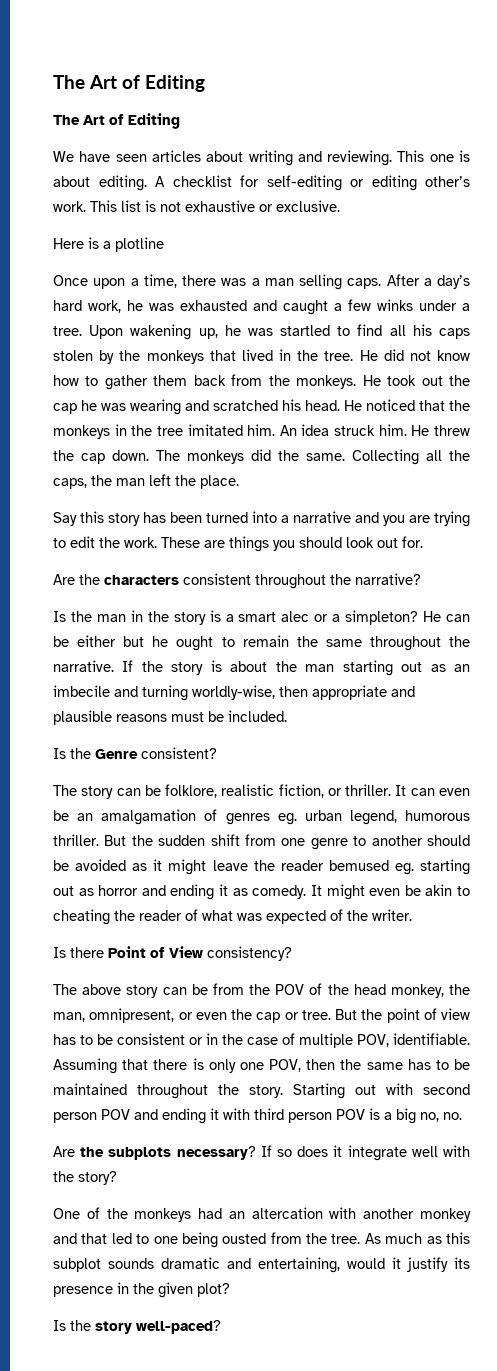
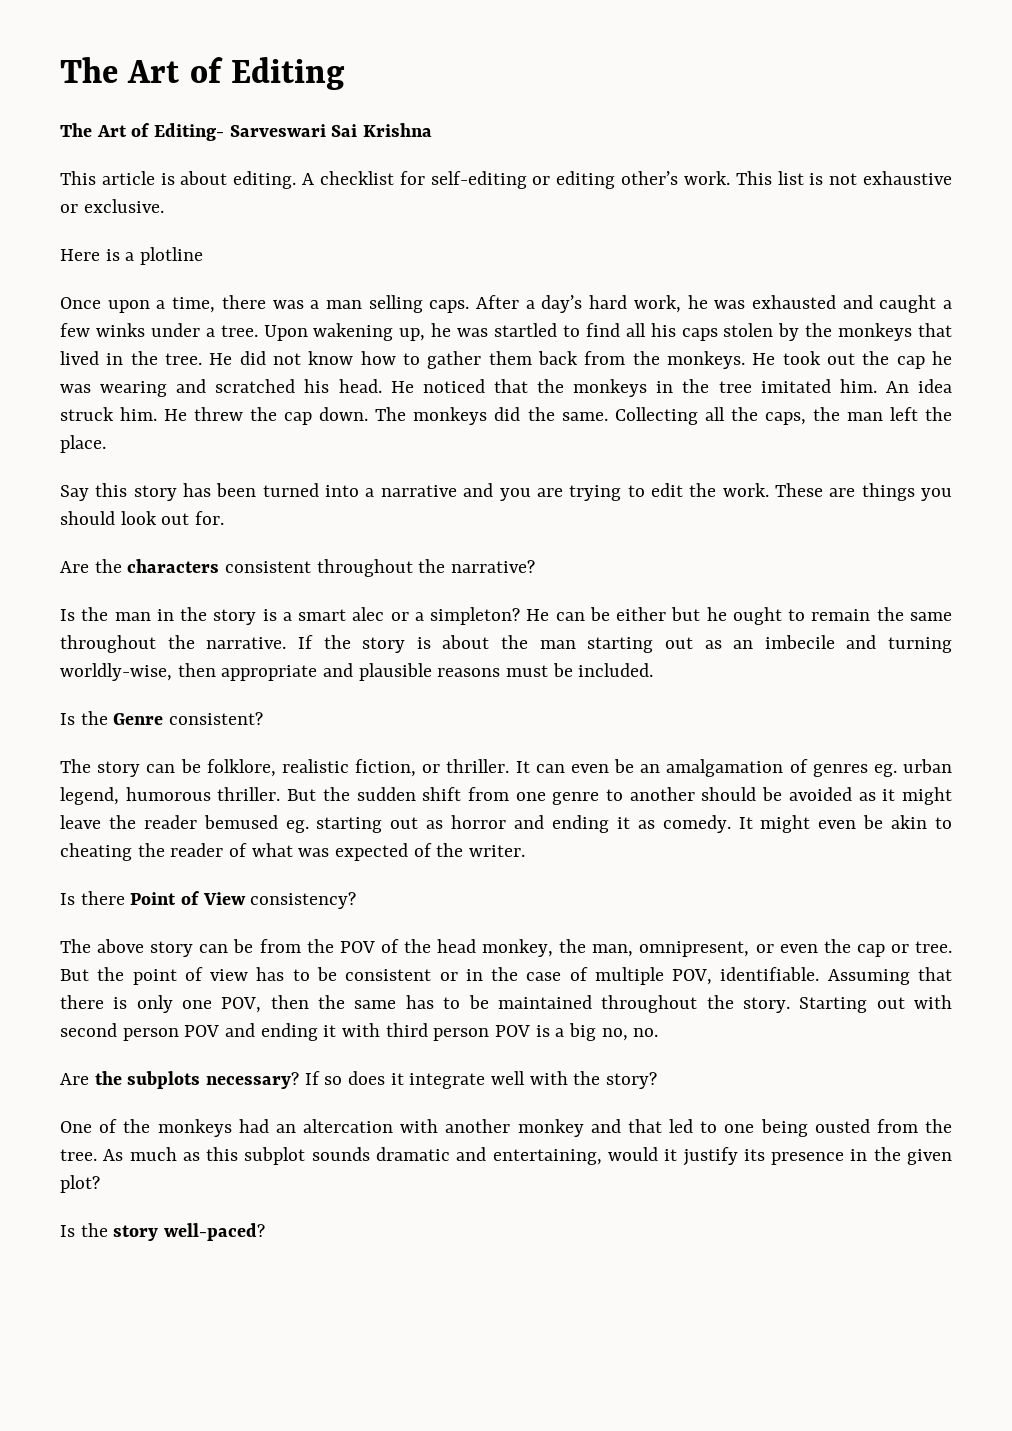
[128,113,180,129] [53,150,454,166] Editing // We have seen articles about writing and reviewing. This one -> [154,123,433,141] [60,171,155,185] Editing- Sarveswari Sai Krishna // This article

